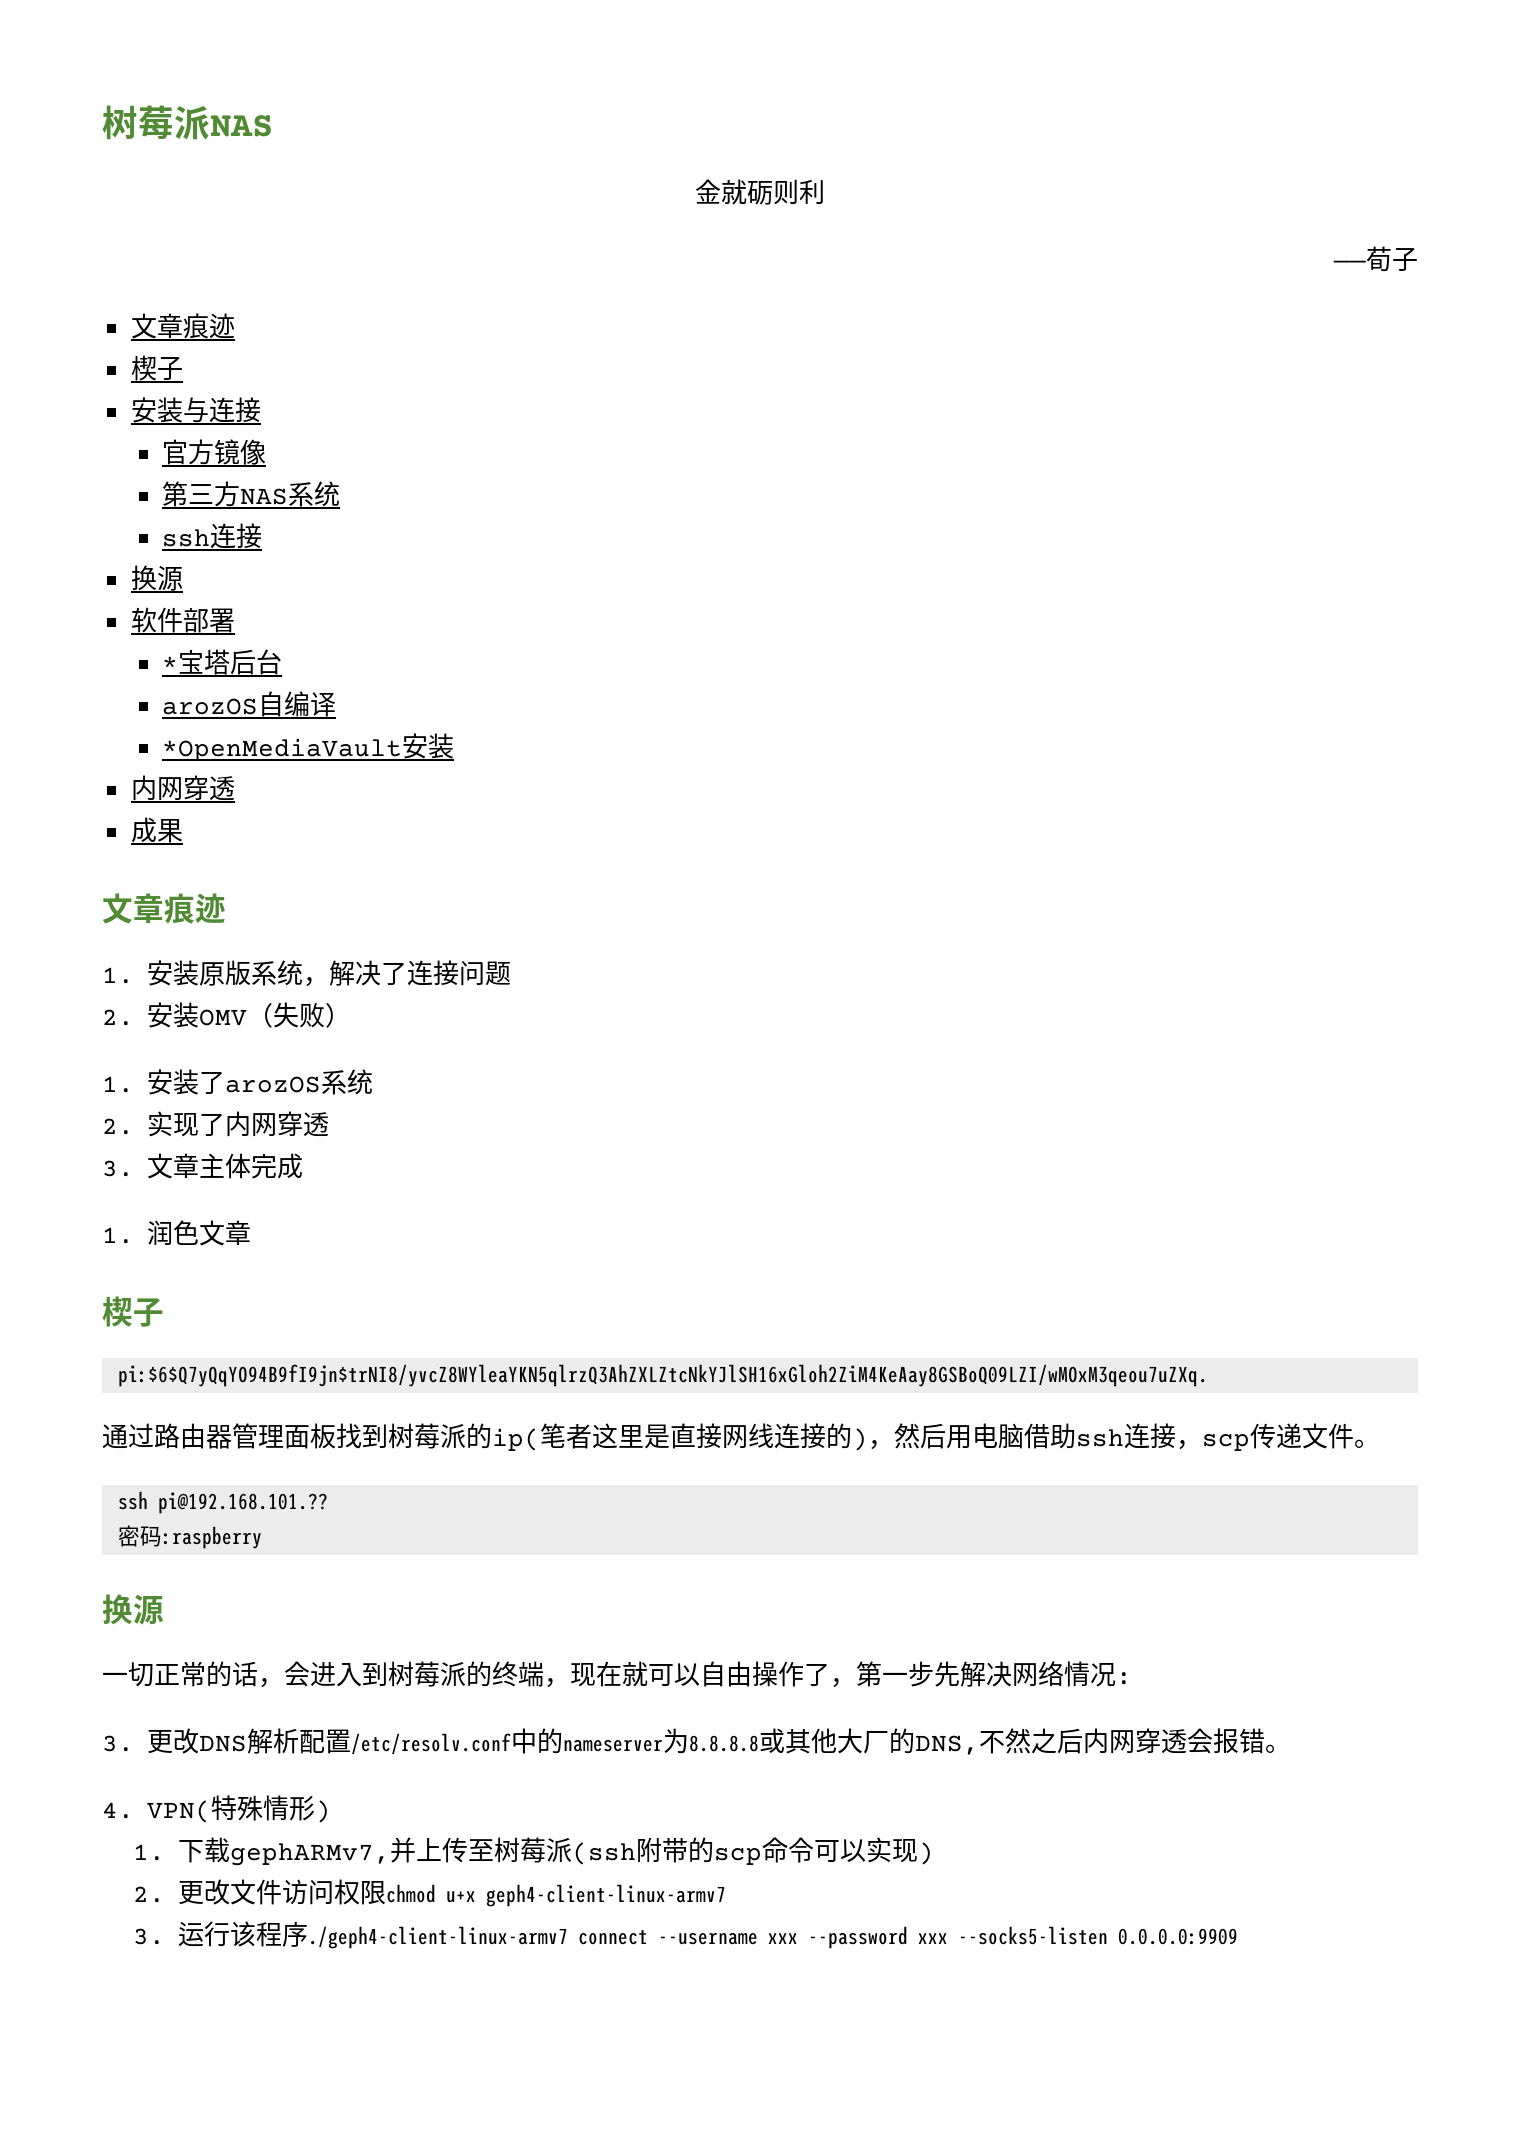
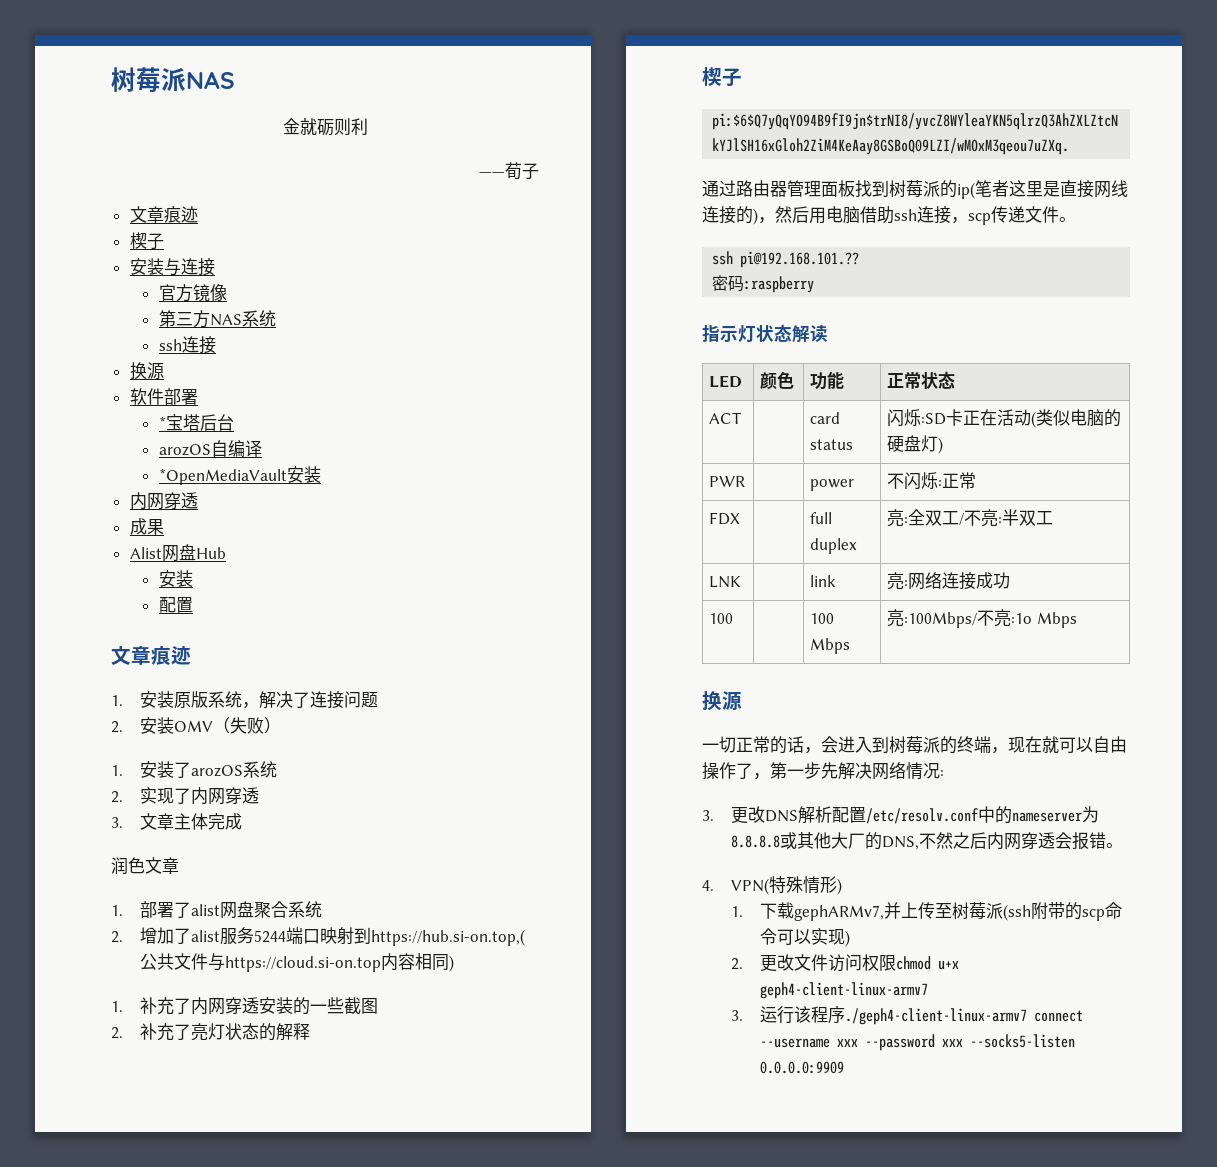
(183, 831) none -> [129,544,226,562] [158,570,193,587] [158,597,193,613] // Alist网盘Hub // 安装 // 配置
[102,1227,134,1244] 1. -> (242, 821) none
(251, 1232) none -> [111,901,322,919] [111,927,525,946] [139,953,454,972] [111,997,378,1015] [111,1023,310,1041] // 1.部署了alist网盘聚合系统 // 2.增加了alist服务5244端口映射到https://hub.si-on.top,(公共文件与https://cloud.si-on.top内容相同) // 1.补充了内网穿透安装的一些截图 // 2.补充了亮灯状态的解释
(262, 1537) none -> [702,324,828,343] [709,375,743,388] [760,371,795,390] [810,371,845,390] [887,371,956,389] [709,412,742,424] [810,412,841,424] [810,439,854,450] [887,409,1122,428] [887,435,944,454] [709,476,746,487] [810,479,855,491] [887,472,977,489] [709,512,741,525] [810,512,833,524] [810,538,858,554] [887,509,1054,527] [709,576,742,588] [810,575,837,587] [887,572,1011,590] [709,613,734,624] [810,613,835,624] [810,638,851,654] [887,609,1077,628] // 指示灯状态解读 // LED | 颜色 | 功能 | 正常状态 // ACT | | card status | 闪烁:SD卡正在活动(类似电脑的硬盘灯) // PWR | | power | 不闪烁:正常 // FDX | | full duplex | 亮:全双工/不亮:半双工 // LNK | | link | 亮:网络连接成功 // 100 | | 100 Mbps | 亮:100Mbps/不亮:1o Mbps

